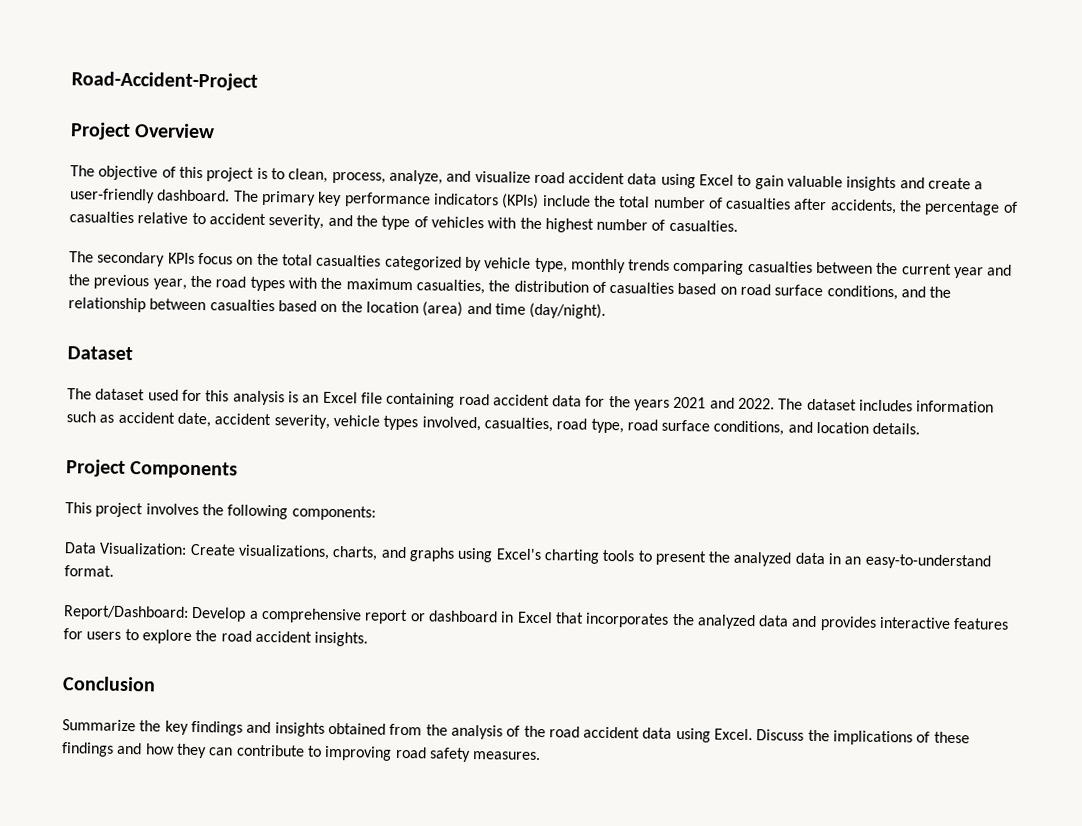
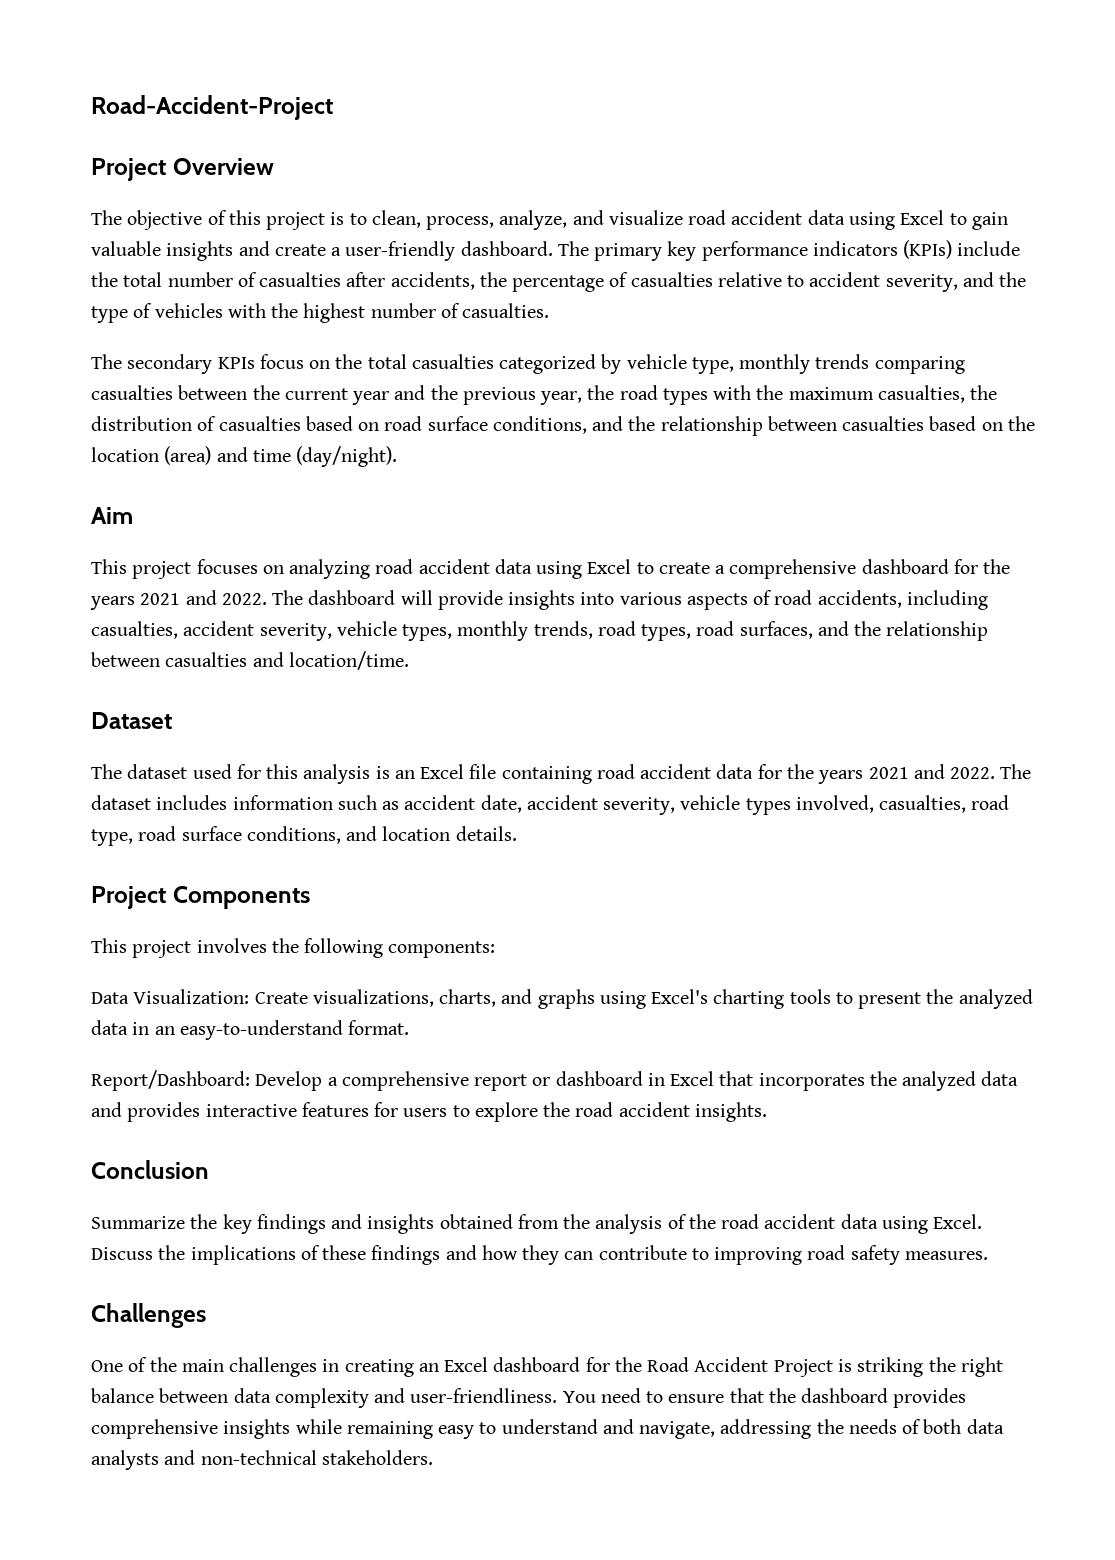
(607, 310) none -> [91,507,133,524] [91,559,1011,579] [90,590,988,610] [91,621,989,641] [91,651,409,670] // Aim // This project focuses on analyzing road accident data using Excel to create a comprehensive dashboard for the years 2021 and 2022. The dashboard will provide insights into various aspects of road accidents, including casualties, accident severity, vehicle types, monthly trends, road types, road surfaces, and the relationship between casualties and location/time.
(542, 756) none -> [91,1303,206,1328] [91,1357,1003,1377] [91,1388,967,1408] [91,1419,1004,1439] [91,1450,433,1470] // Challenges // One of the main challenges in creating an Excel dashboard for the Road Accident Project is striking the right balance between data complexity and user-friendliness. You need to ensure that the dashboard provides comprehensive insights while remaining easy to understand and navigate, addressing the needs of both data analysts and non-technical stakeholders.

